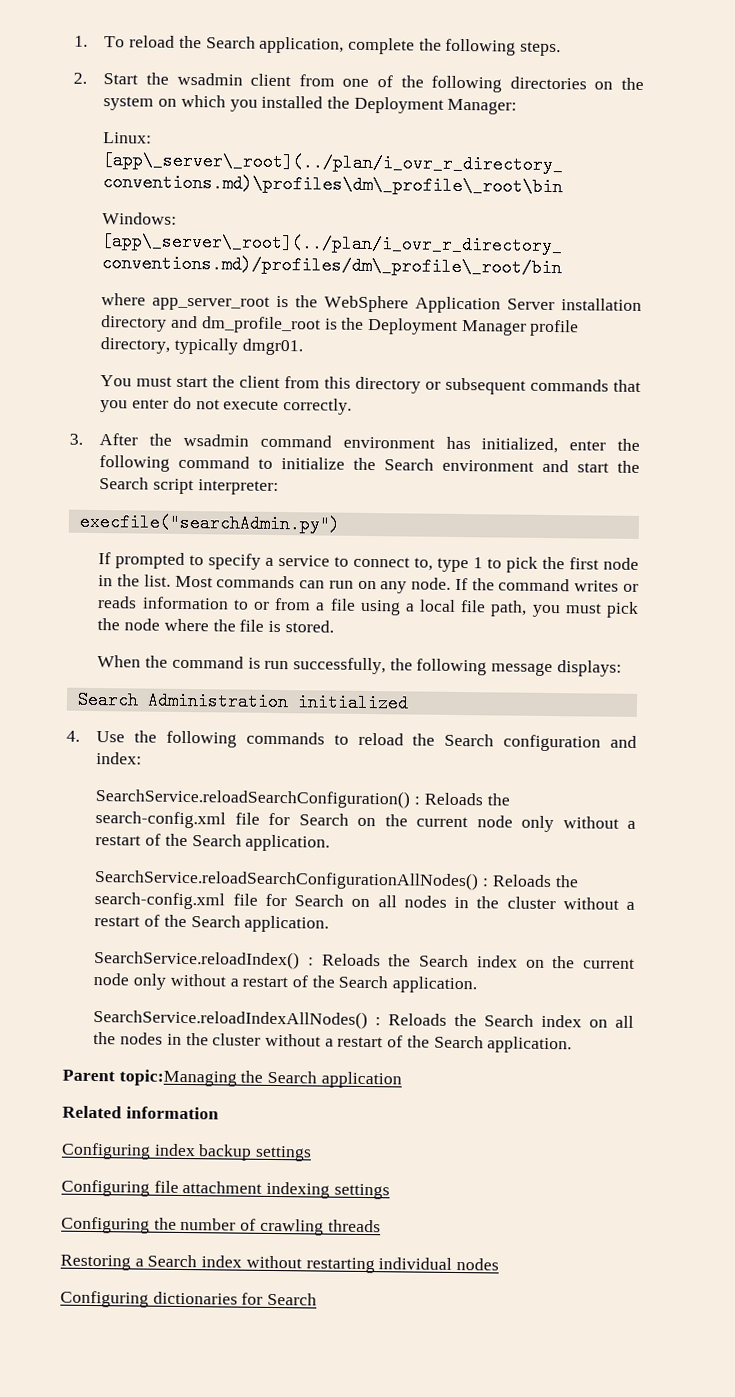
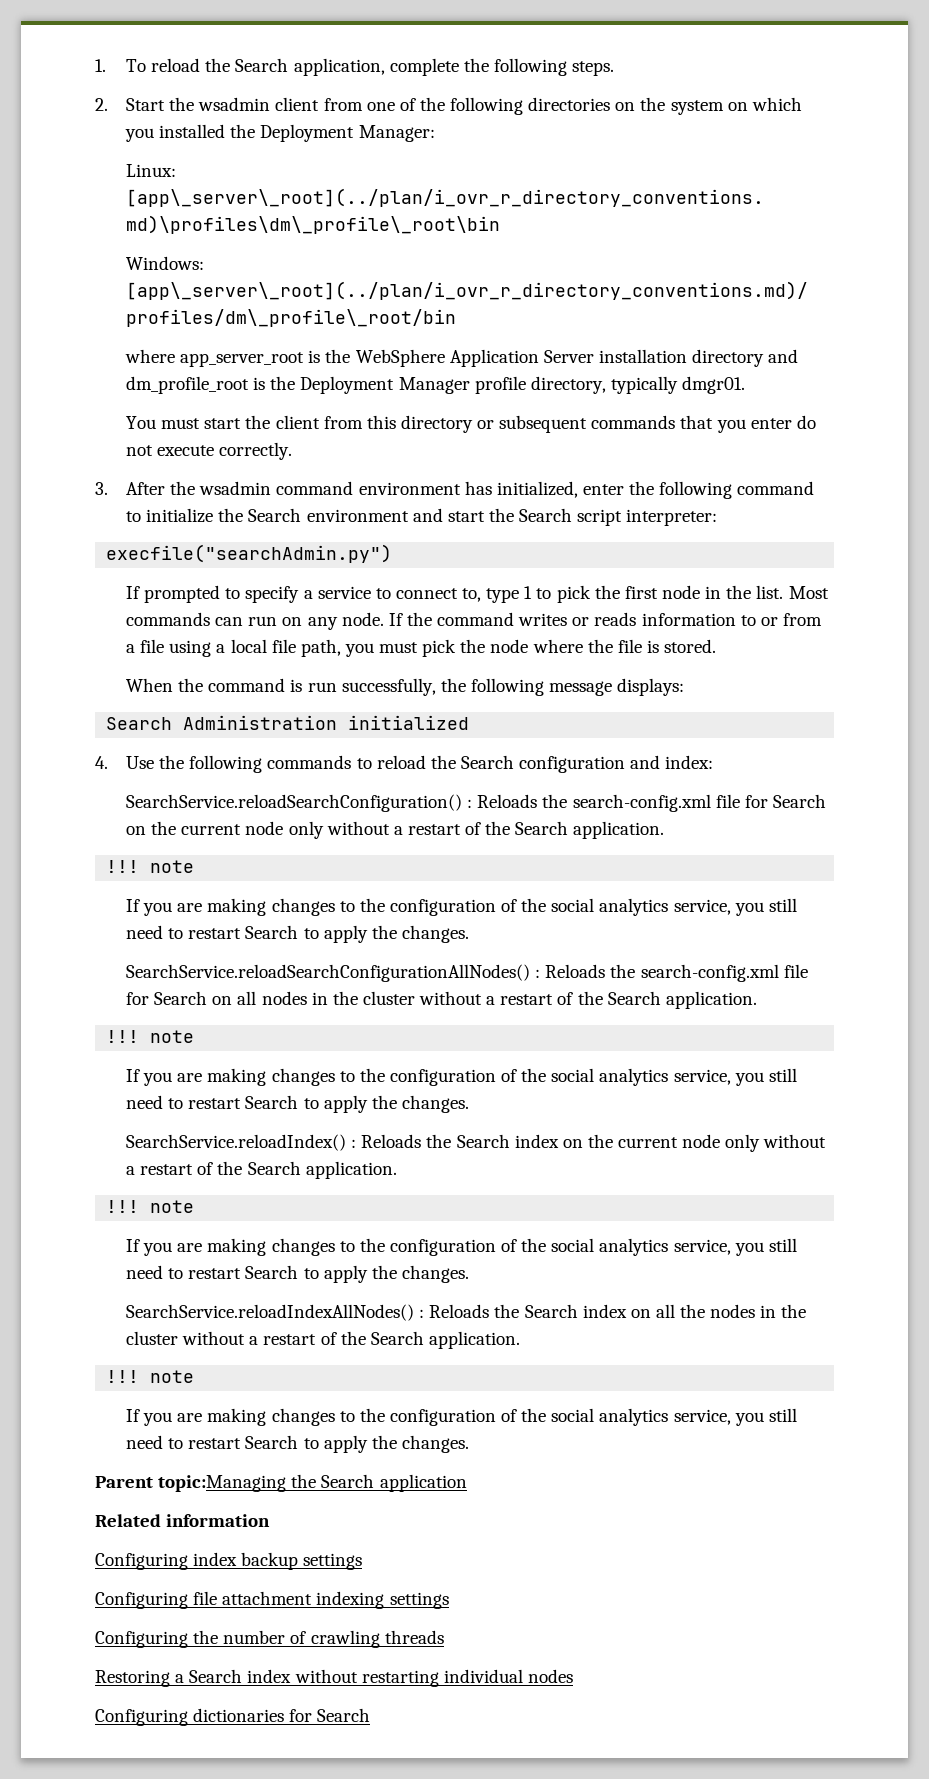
(331, 843) none -> [106,860,195,873] [126,898,797,916] [126,925,469,943] // !!! note // If you are making changes to the configuration of the social analytics service, you still need to restart Search to apply the changes.
(330, 924) none -> [106,1030,195,1043] [126,1068,797,1086] [126,1095,469,1113] // !!! note // If you are making changes to the configuration of the social analytics service, you still need to restart Search to apply the changes.
(478, 985) none -> [106,1200,195,1213] [126,1238,797,1256] [126,1265,469,1283] // !!! note // If you are making changes to the configuration of the social analytics service, you still need to restart Search to apply the changes.
(573, 1045) none -> [106,1370,195,1383] [126,1408,797,1426] [126,1435,469,1453] // !!! note // If you are making changes to the configuration of the social analytics service, you still need to restart Search to apply the changes.

